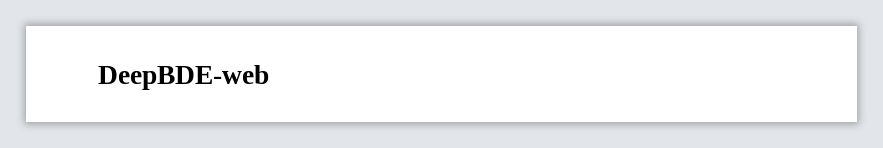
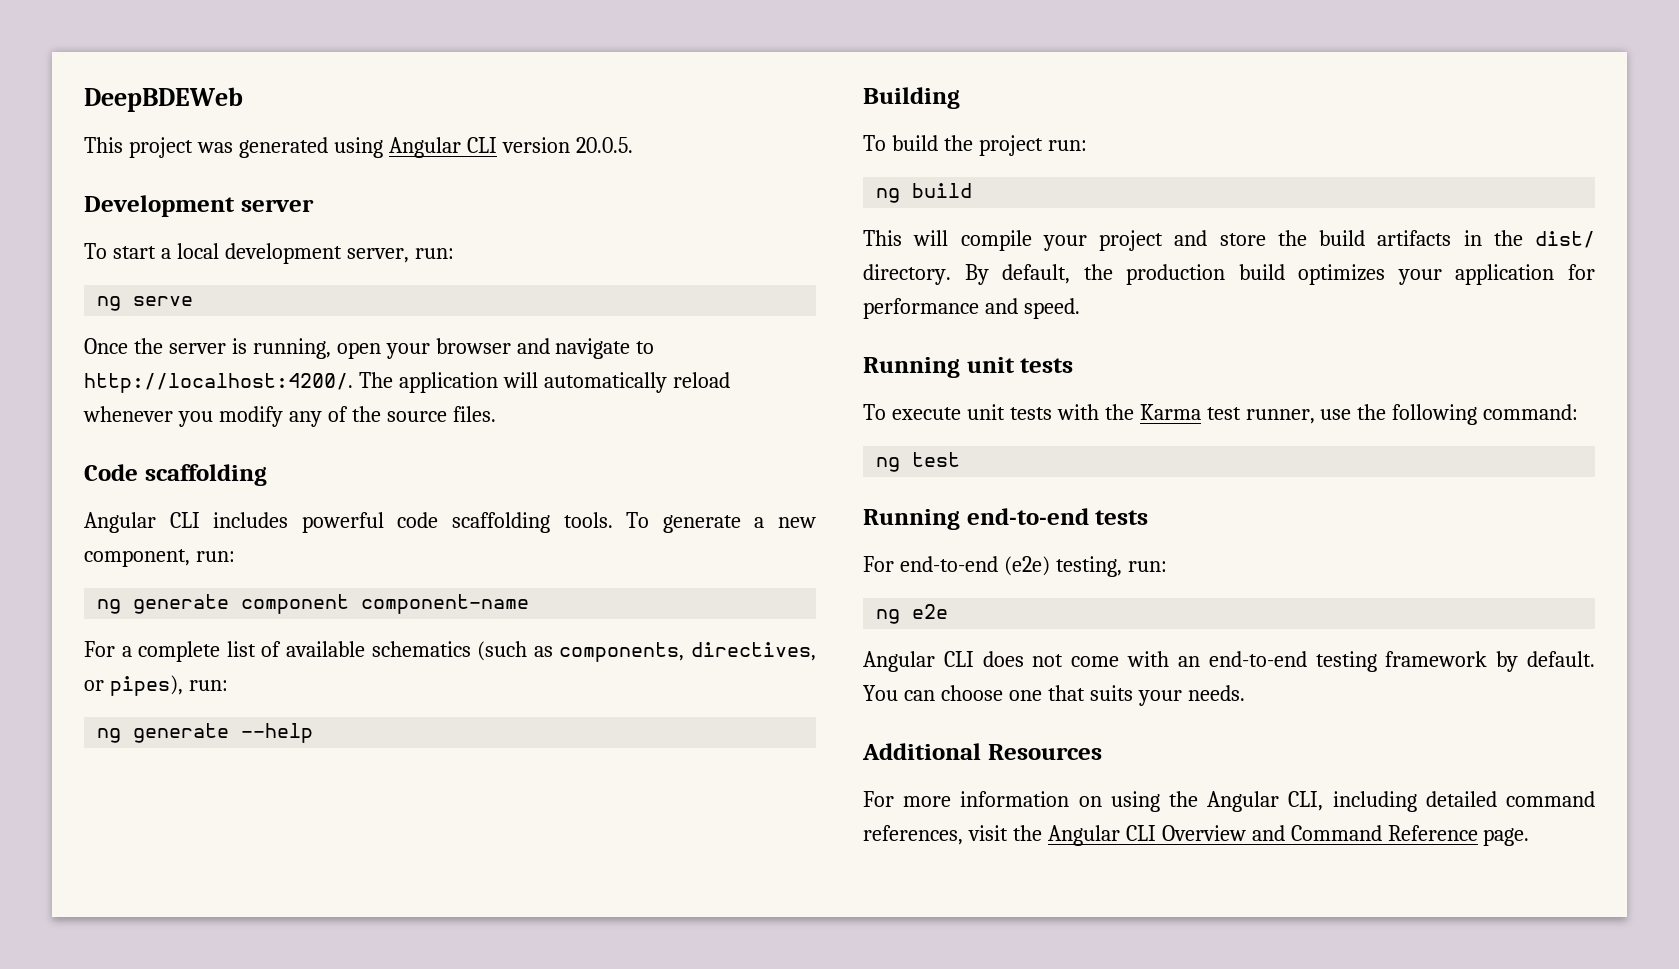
[98,65,269,90] DeepBDE-web -> [84,87,243,112] [84,137,633,158] [84,195,314,217] [84,243,454,264] [97,296,194,311] [84,338,655,359] [84,372,730,393] [83,406,496,427] [84,464,267,486] [84,512,817,533] [84,549,235,567] [97,594,530,614] [84,641,817,662] [84,675,228,696] [97,723,314,743] [863,87,960,109] [863,135,1087,156] [876,183,973,203] [863,230,1595,251] [863,264,1595,285] [863,298,1080,319] [863,357,1074,378] [863,404,1579,425] [876,452,961,472] [863,508,1149,530] [863,556,1167,577] [876,604,949,624] [863,651,1595,672] [863,685,1245,706] [862,743,1102,760] [863,791,1595,812] [863,825,1530,846] DeepBDEWeb // This project was generated using Angular CLI version 20.0.5. // Development server // To start a local development server, run: // ng serve // Once the server is running, open your browser and navigate to http://localhost:4200/. The application will automatically reload whenever you modify any of the source files. // Code scaffolding // Angular CLI includes powerful code scaffolding tools. To generate a new component, run: // ng generate component component-name // For a complete list of available schematics (such as components, directives, or pipes), run: // ng generate --help // Building // To build the project run: // ng build // This will compile your project and store the build artifacts in the dist/ directory. By default, the production build optimizes your application for performance and speed. // Running unit tests // To execute unit tests with the Karma test runner, use the following command: // ng test // Running end-to-end tests // For end-to-end (e2e) testing, run: // ng e2e // Angular CLI does not come with an end-to-end testing framework by default. You can choose one that suits your needs. // Additional Resources // For more information on using the Angular CLI, including detailed command references, visit the Angular CLI Overview and Command Reference page.

